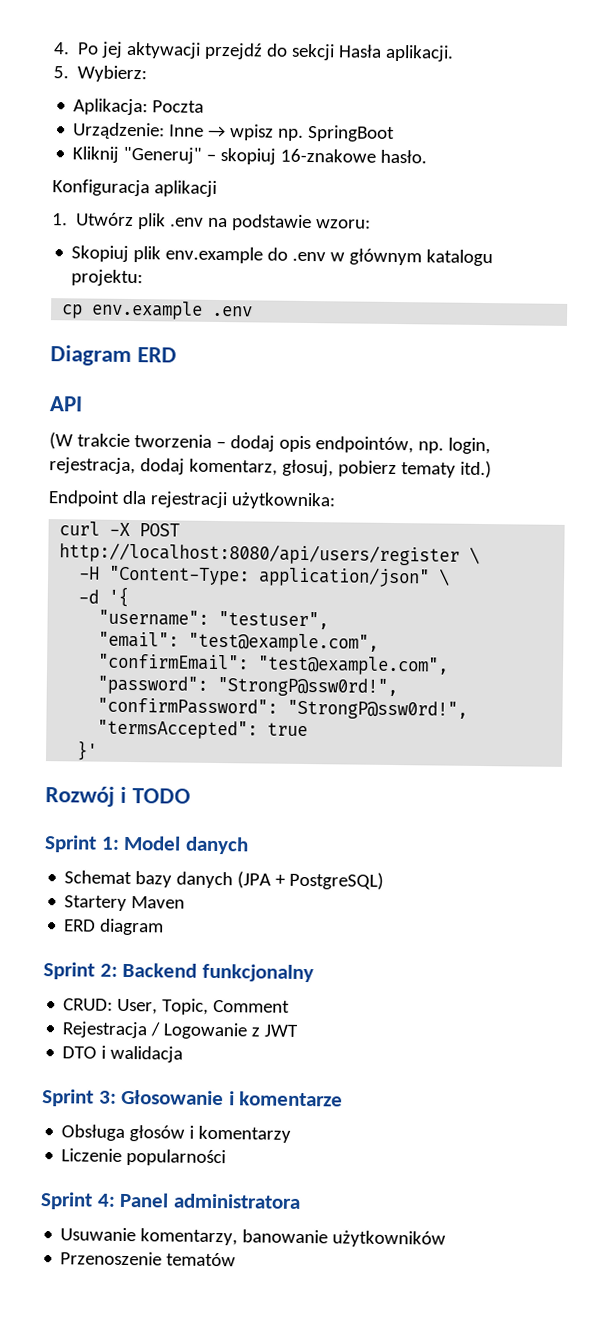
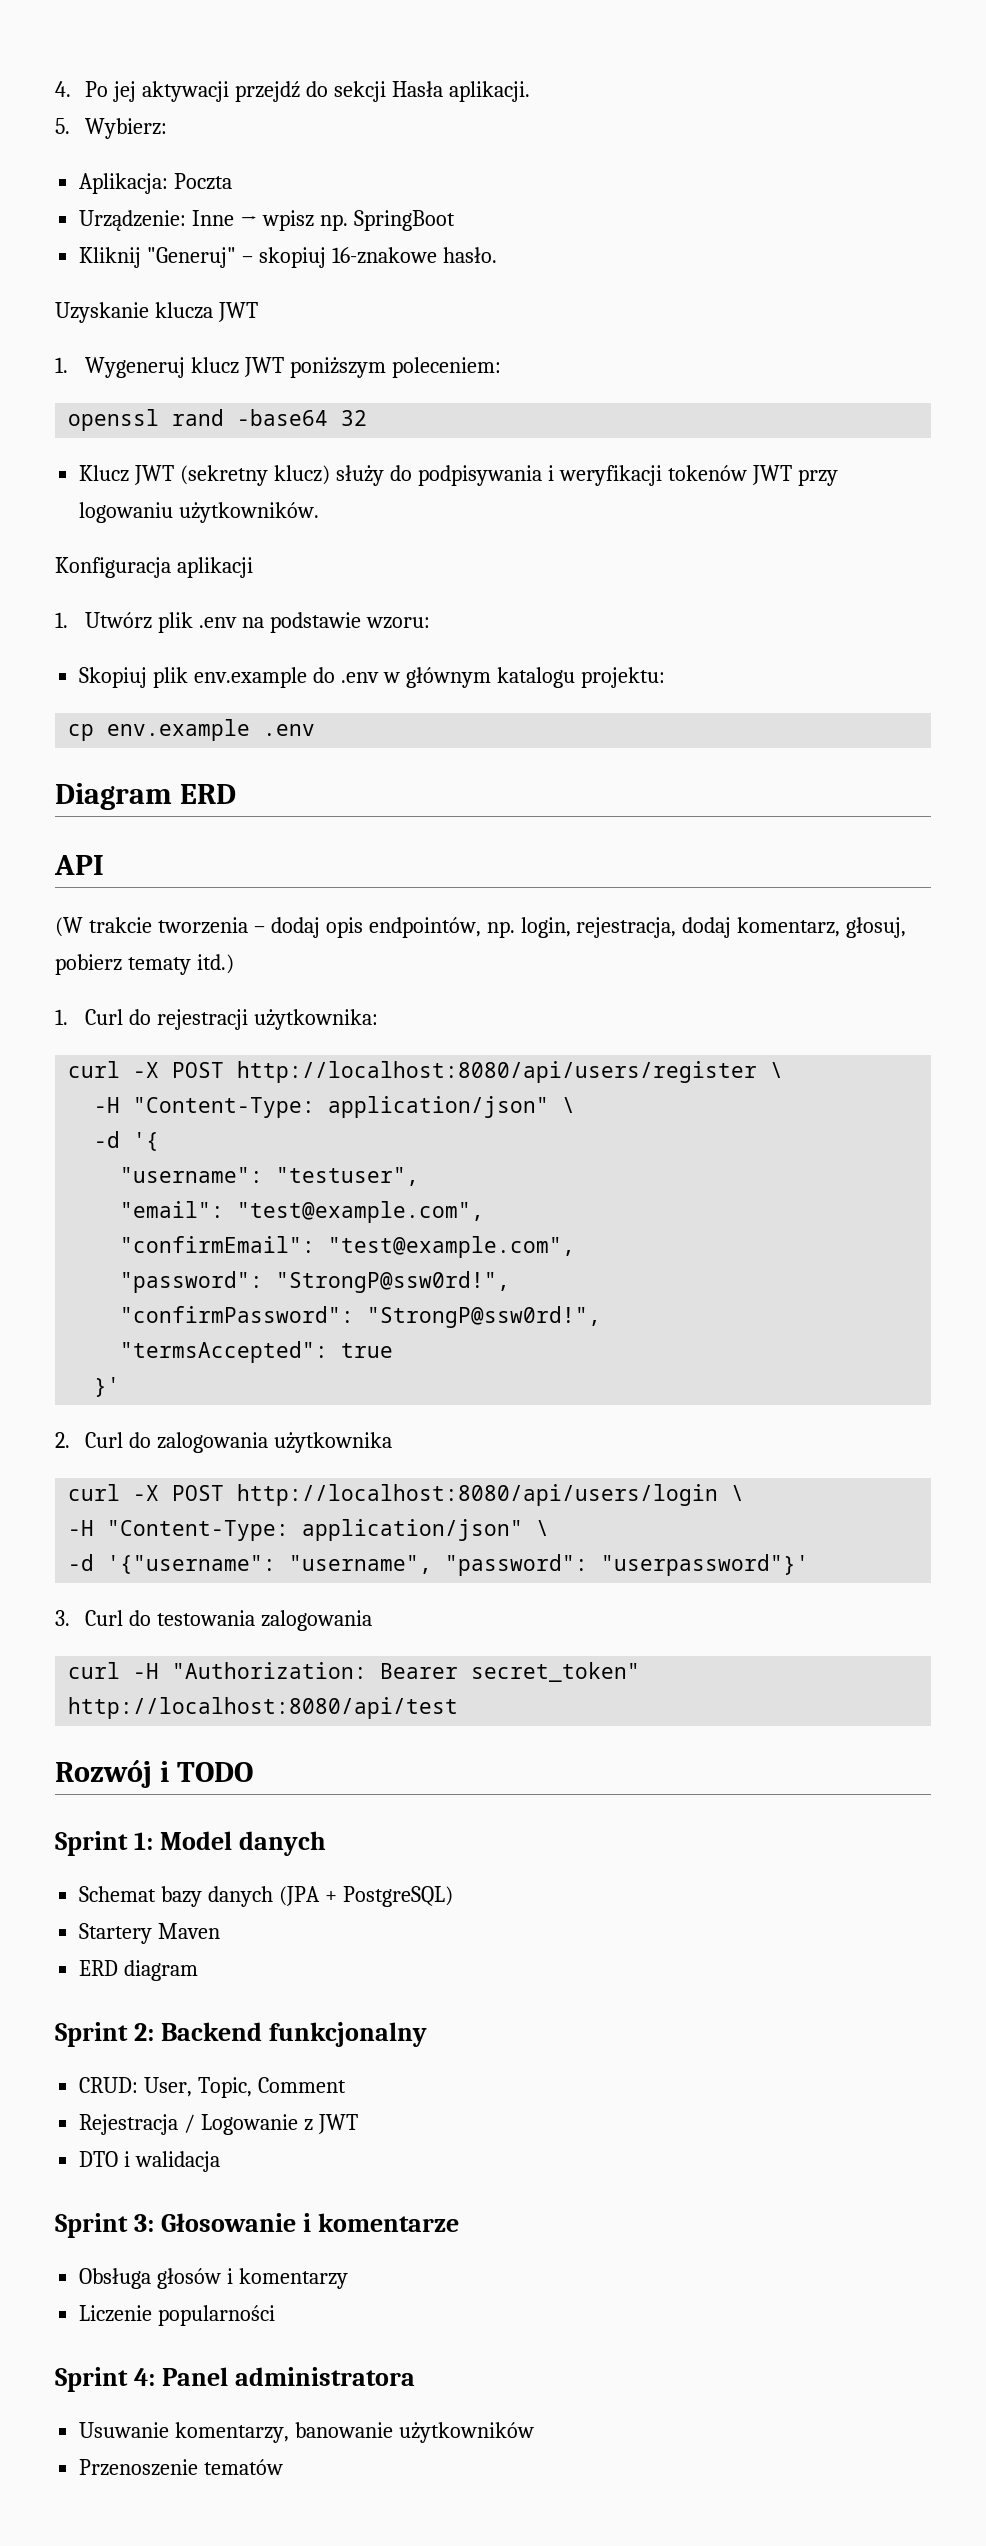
(428, 156) none -> [55,302,258,323] [55,357,502,378] [68,409,368,431] [79,465,838,486] [79,502,320,523] // Uzyskanie klucza JWT // 1. Wygeneruj klucz JWT poniższym poleceniem: // openssl rand -base64 32 // Klucz JWT (sekretny klucz) służy do podpisywania i weryfikacji tokenów JWT przy logowaniu użytkowników.
[48,490,147,507] Endpoint dla -> [55,1009,152,1025] 1. Curl do
(99, 750) none -> [55,1432,393,1453] [68,1484,745,1506] [68,1519,550,1541] [68,1554,810,1576] [55,1610,373,1631] [68,1662,641,1682] [68,1697,459,1719] // 2. Curl do zalogowania użytkownika // curl -X POST http://localhost:8080/api/users/login \ // -H "Content-Type: application/json" \ // -d '{"username": "username", "password": "userpassword"}' // 3. Curl do testowania zalogowania // curl -H "Authorization: Bearer secret_token" http://localhost:8080/api/test

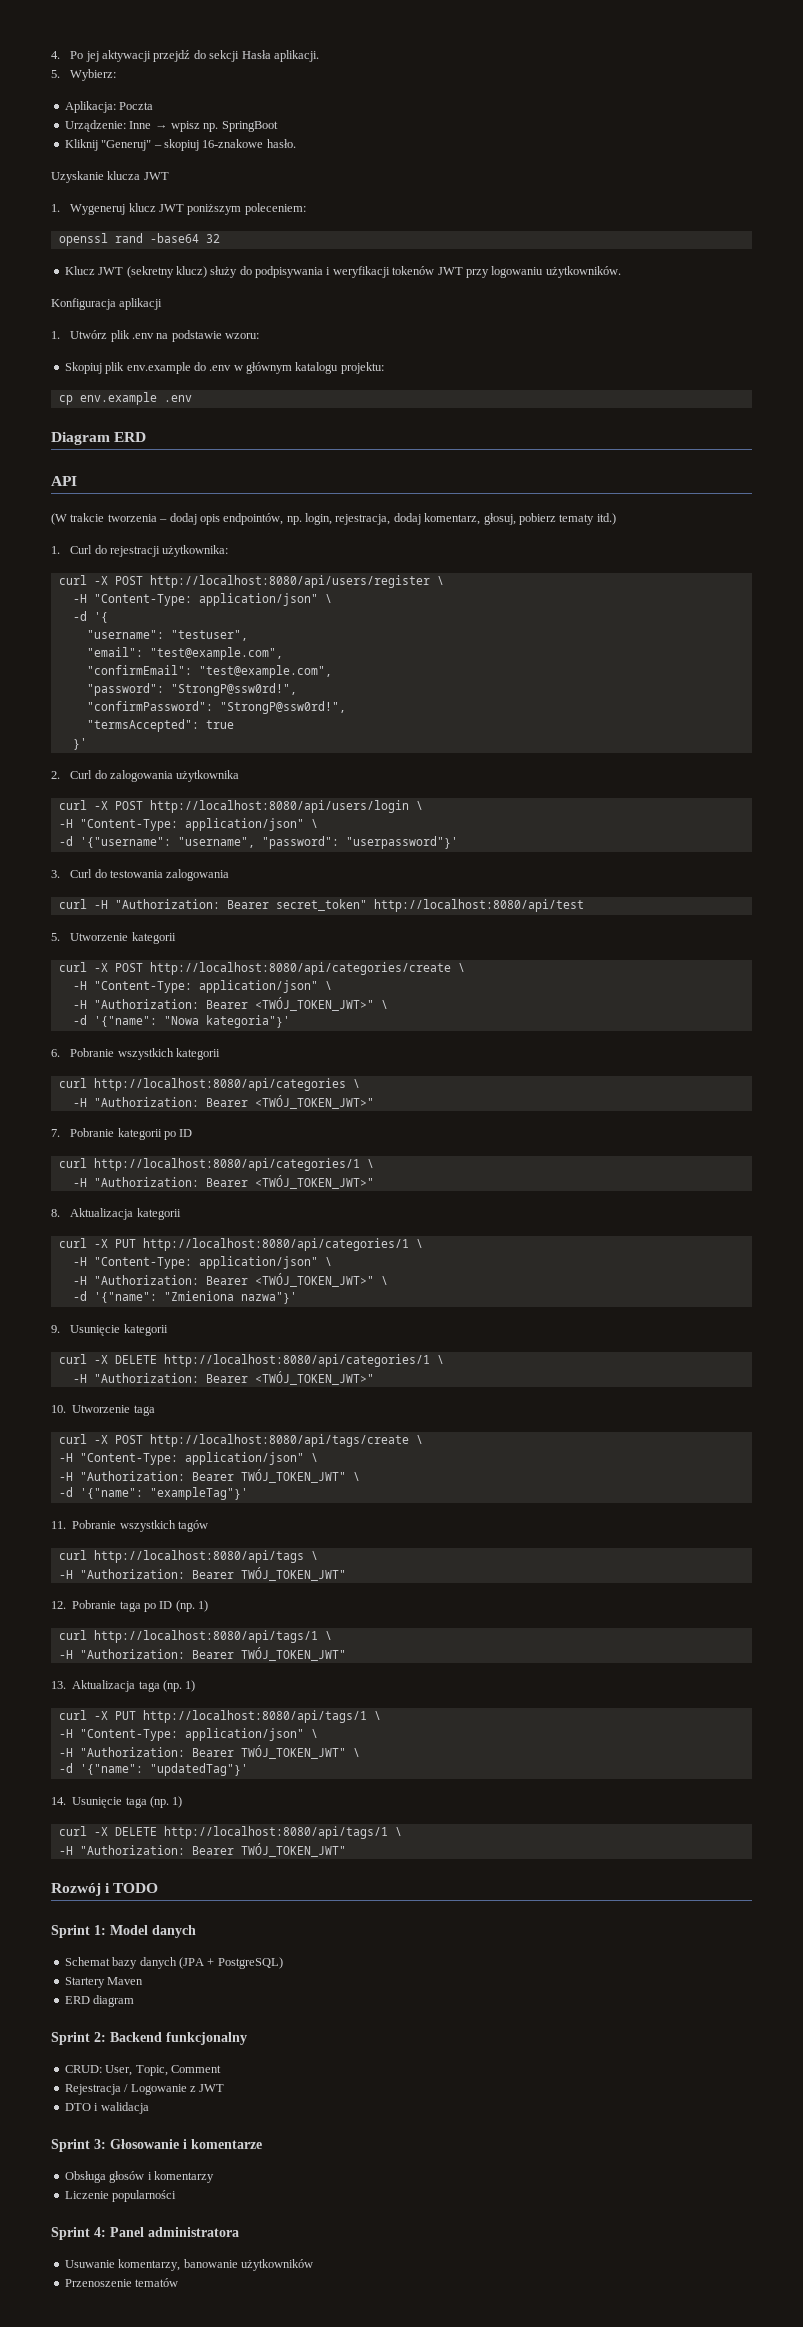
(459, 1708) none -> [51,932,176,944] [58,962,465,975] [72,980,332,993] [72,997,388,1011] [72,1015,290,1028] [51,1048,221,1060] [58,1078,360,1091] [72,1095,374,1109] [51,1128,193,1140] [58,1158,374,1171] [72,1175,374,1189] [51,1208,181,1220] [58,1238,423,1251] [72,1256,332,1269] [72,1273,388,1287] [72,1291,297,1304] [51,1324,168,1336] [58,1354,444,1367] [72,1371,374,1385] [51,1405,155,1416] [58,1434,423,1447] [58,1452,318,1465] [58,1469,360,1483] [58,1487,248,1500] [51,1520,208,1532] [58,1550,318,1563] [58,1567,346,1581] [51,1600,209,1612] [58,1630,332,1643] [58,1647,346,1661] [51,1680,196,1692] [58,1710,381,1723] [58,1728,318,1741] [58,1745,360,1759] [58,1763,248,1776] [51,1796,183,1808] [58,1826,402,1839] [58,1843,346,1857] // 5. Utworzenie kategorii // curl -X POST http://localhost:8080/api/categories/create \ // -H "Content-Type: application/json" \ // -H "Authorization: Bearer <TWÓJ_TOKEN_JWT>" \ // -d '{"name": "Nowa kategoria"}' // 6. Pobranie wszystkich kategorii // curl http://localhost:8080/api/categories \ // -H "Authorization: Bearer <TWÓJ_TOKEN_JWT>" // 7. Pobranie kategorii po ID // curl http://localhost:8080/api/categories/1 \ // -H "Authorization: Bearer <TWÓJ_TOKEN_JWT>" // 8. Aktualizacja kategorii // curl -X PUT http://localhost:8080/api/categories/1 \ // -H "Content-Type: application/json" \ // -H "Authorization: Bearer <TWÓJ_TOKEN_JWT>" \ // -d '{"name": "Zmieniona nazwa"}' // 9. Usunięcie kategorii // curl -X DELETE http://localhost:8080/api/categories/1 \ // -H "Authorization: Bearer <TWÓJ_TOKEN_JWT>" // 10. Utworzenie taga // curl -X POST http://localhost:8080/api/tags/create \ // -H "Content-Type: application/json" \ // -H "Authorization: Bearer TWÓJ_TOKEN_JWT" \ // -d '{"name": "exampleTag"}' // 11. Pobranie wszystkich tagów // curl http://localhost:8080/api/tags \ // -H "Authorization: Bearer TWÓJ_TOKEN_JWT" // 12. Pobranie taga po ID (np. 1) // curl http://localhost:8080/api/tags/1 \ // -H "Authorization: Bearer TWÓJ_TOKEN_JWT" // 13. Aktualizacja taga (np. 1) // curl -X PUT http://localhost:8080/api/tags/1 \ // -H "Content-Type: application/json" \ // -H "Authorization: Bearer TWÓJ_TOKEN_JWT" \ // -d '{"name": "updatedTag"}' // 14. Usunięcie taga (np. 1) // curl -X DELETE http://localhost:8080/api/tags/1 \ // -H "Authorization: Bearer TWÓJ_TOKEN_JWT"

